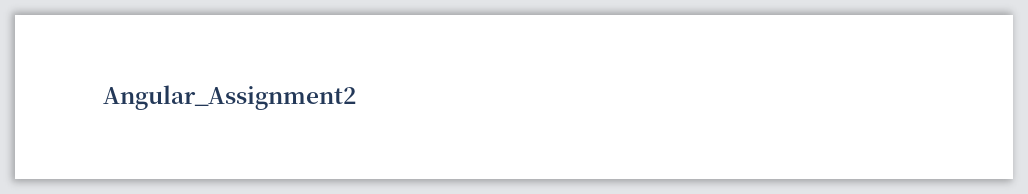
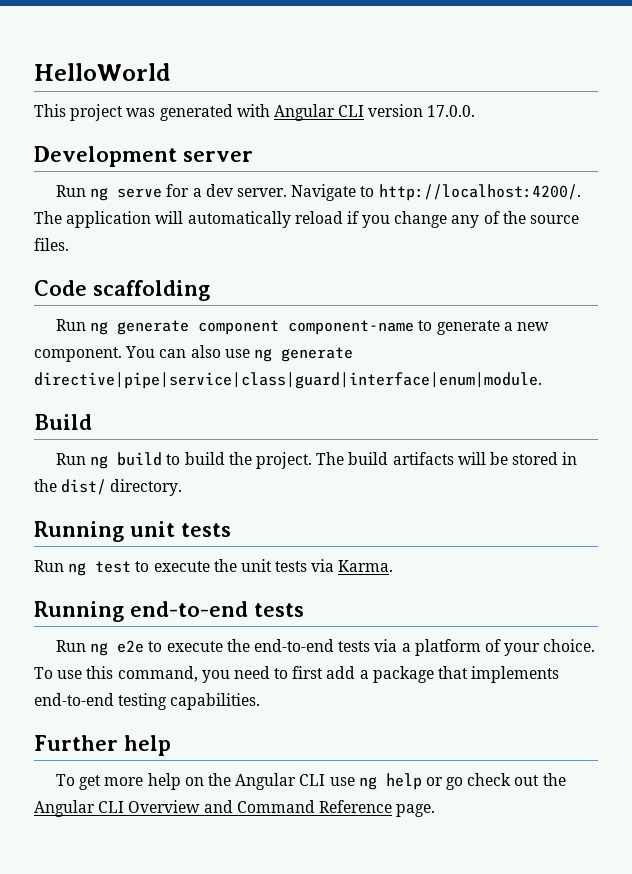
[103,85,356,110] Angular_Assignment2 -> [34,63,171,81] [34,104,476,121] [34,146,253,167] [56,184,581,201] [34,211,580,228] [34,238,69,251] [34,280,210,301] [56,319,549,335] [34,345,353,362] [34,372,542,389] [34,414,92,430] [56,452,578,469] [34,479,183,496] [34,521,231,542] [34,559,394,576] [34,601,304,622] [56,639,596,656] [34,666,560,683] [34,693,261,710] [34,735,171,756] [56,773,566,790] [34,800,436,817] HelloWorld // This project was generated with Angular CLI version 17.0.0. // Development server // Run ng serve for a dev server. Navigate to http://localhost:4200/. The application will automatically reload if you change any of the source files. // Code scaffolding // Run ng generate component component-name to generate a new component. You can also use ng generate directive|pipe|service|class|guard|interface|enum|module. // Build // Run ng build to build the project. The build artifacts will be stored in the dist/ directory. // Running unit tests // Run ng test to execute the unit tests via Karma. // Running end-to-end tests // Run ng e2e to execute the end-to-end tests via a platform of your choice. To use this command, you need to first add a package that implements end-to-end testing capabilities. // Further help // To get more help on the Angular CLI use ng help or go check out the Angular CLI Overview and Command Reference page.

